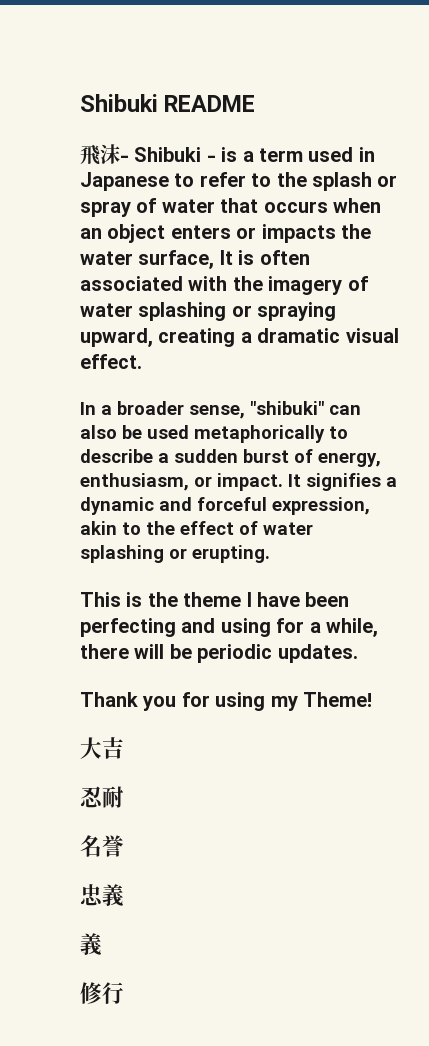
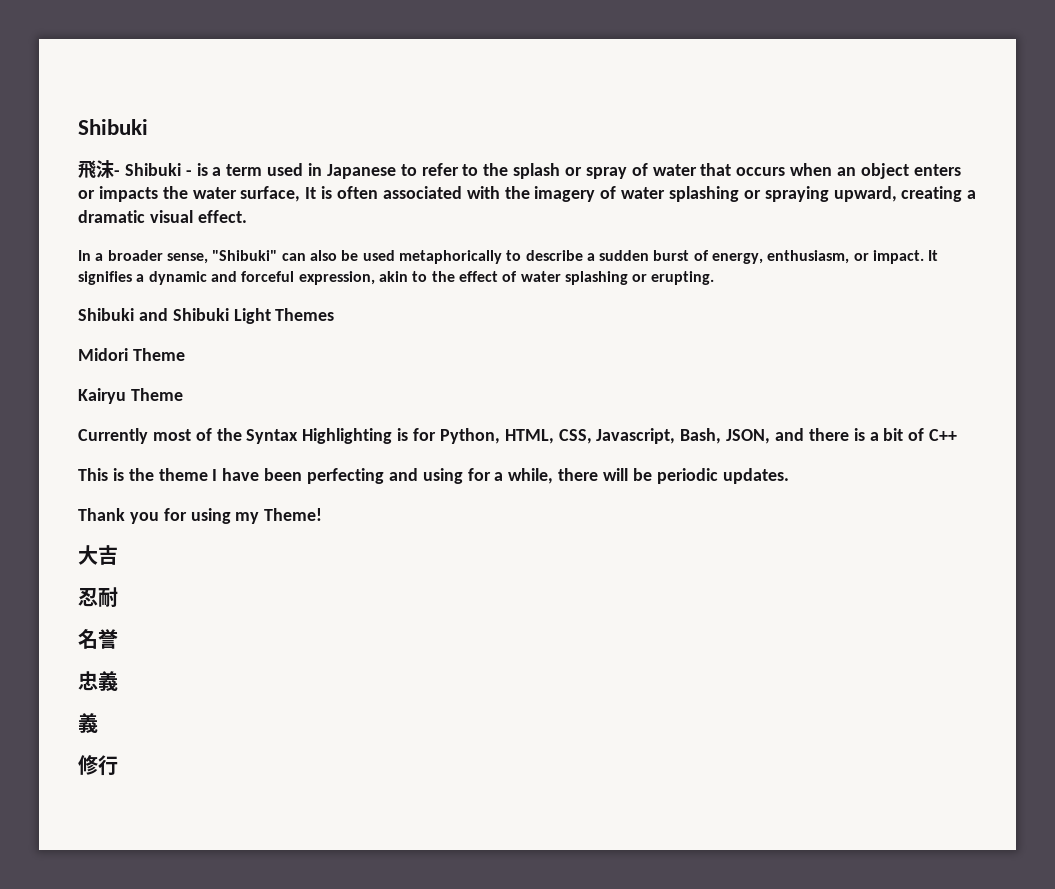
[80,94,256,112] Shibuki README -> [78,119,148,135] Shibuki
[250,401,324,415] "shibuki" -> [212,250,278,261] "Shibuki"
(270, 554) none -> [78,308,335,324] [78,348,185,361] [78,388,183,404] [78,428,958,444] // Shibuki and Shibuki Light Themes // Midori Theme // Kairyu Theme // Currently most of the Syntax Highlighting is for Python, HTML, CSS, Javascript, Bash, JSON, and there is a bit of C++

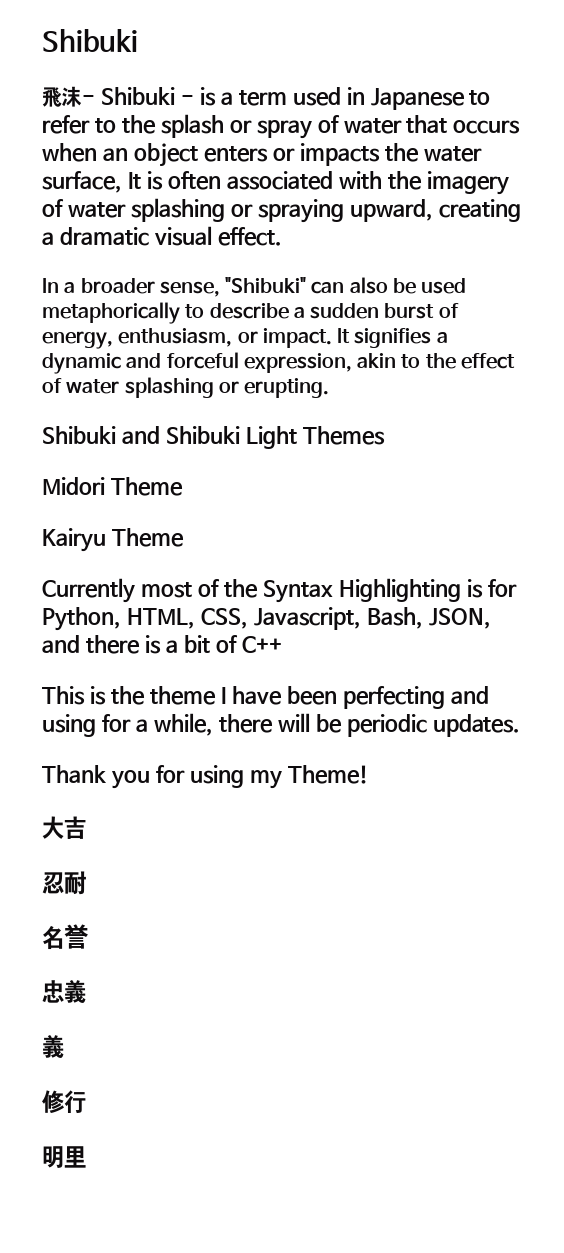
(118, 765) none -> [42,1146,86,1168] // 明里

